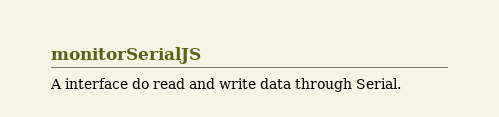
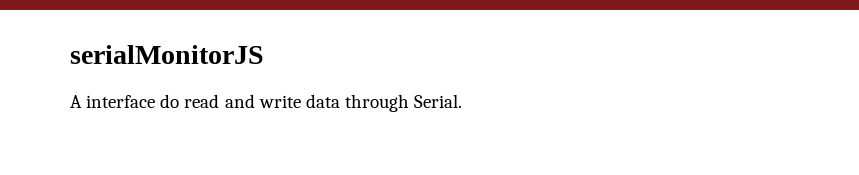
[51,47,201,64] monitorSerialJS -> [70,45,264,64] serialMonitorJS

